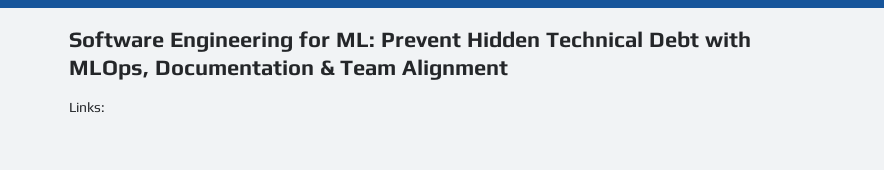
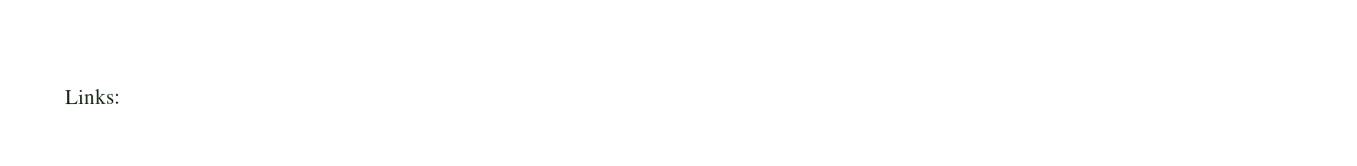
[69,31,751,52] [69,59,508,80] Software Engineering for ML: Prevent Hidden Technical Debt with MLOps, Documentation & Team Alignment // -> (65, 96) none

